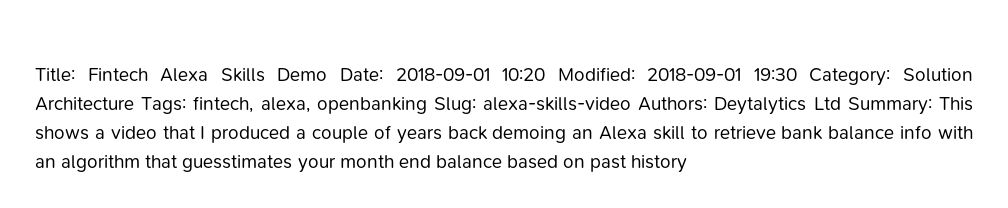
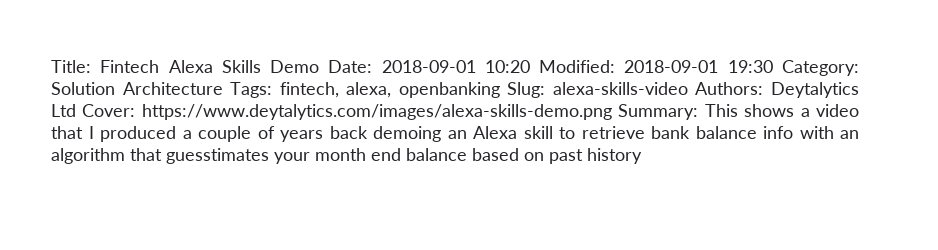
(841, 103) none -> [82,104,612,120] Cover: https://www.deytalytics.com/images/alexa-skills-demo.png

